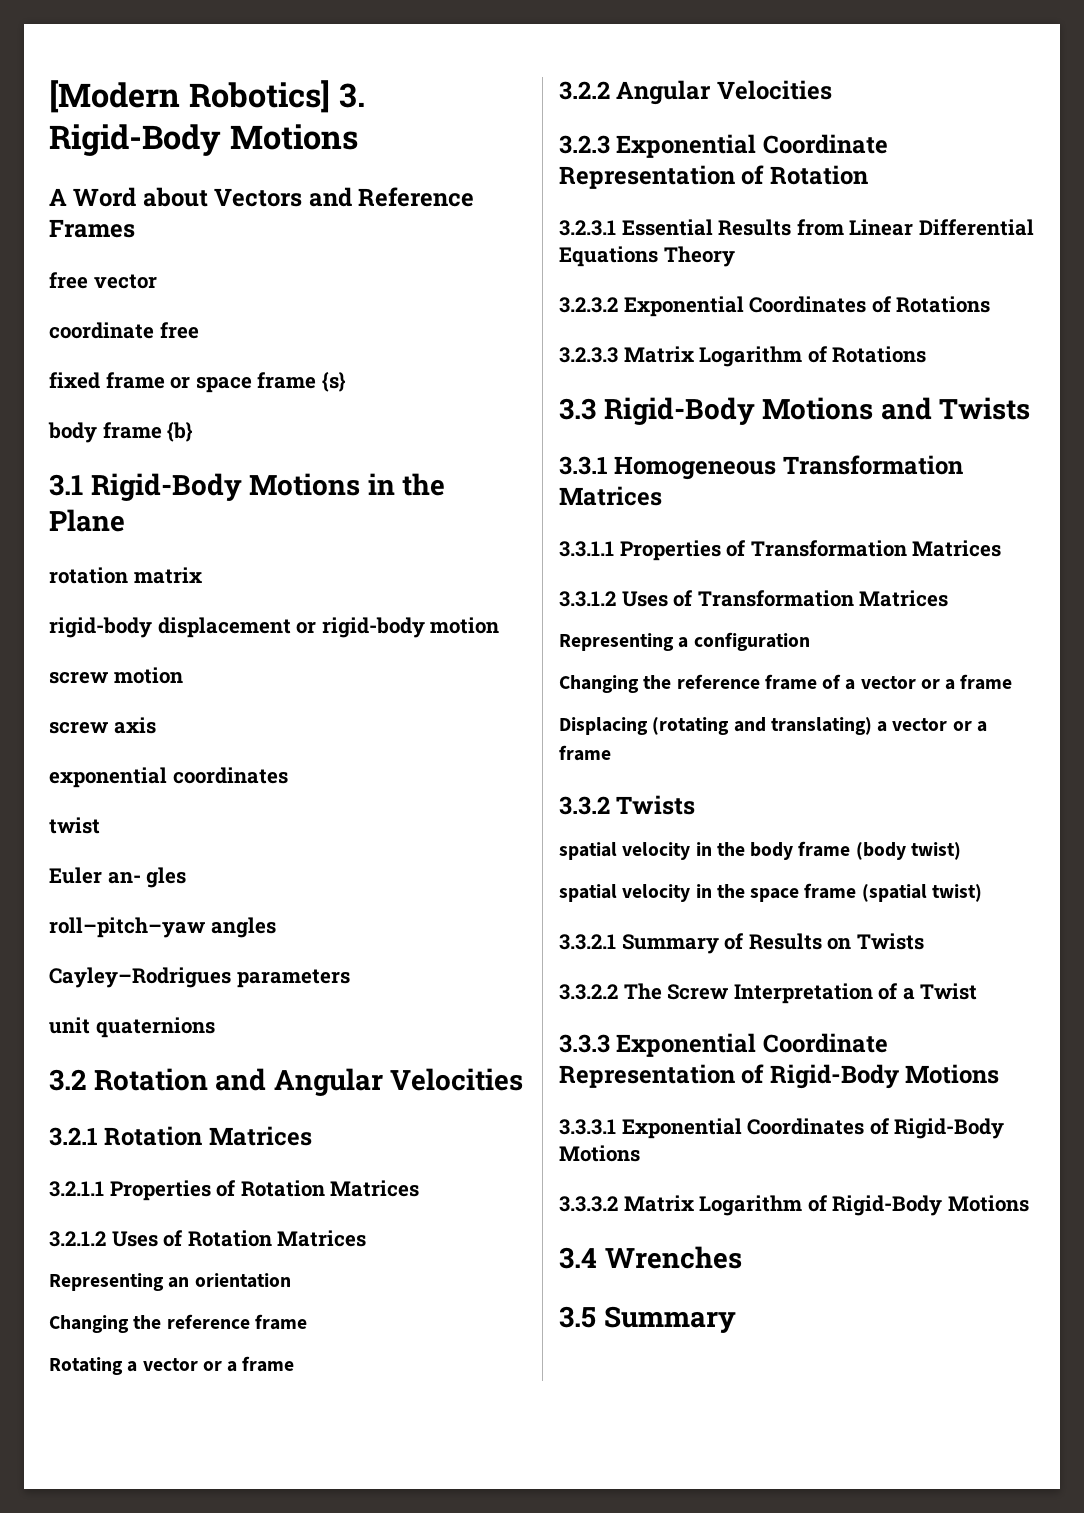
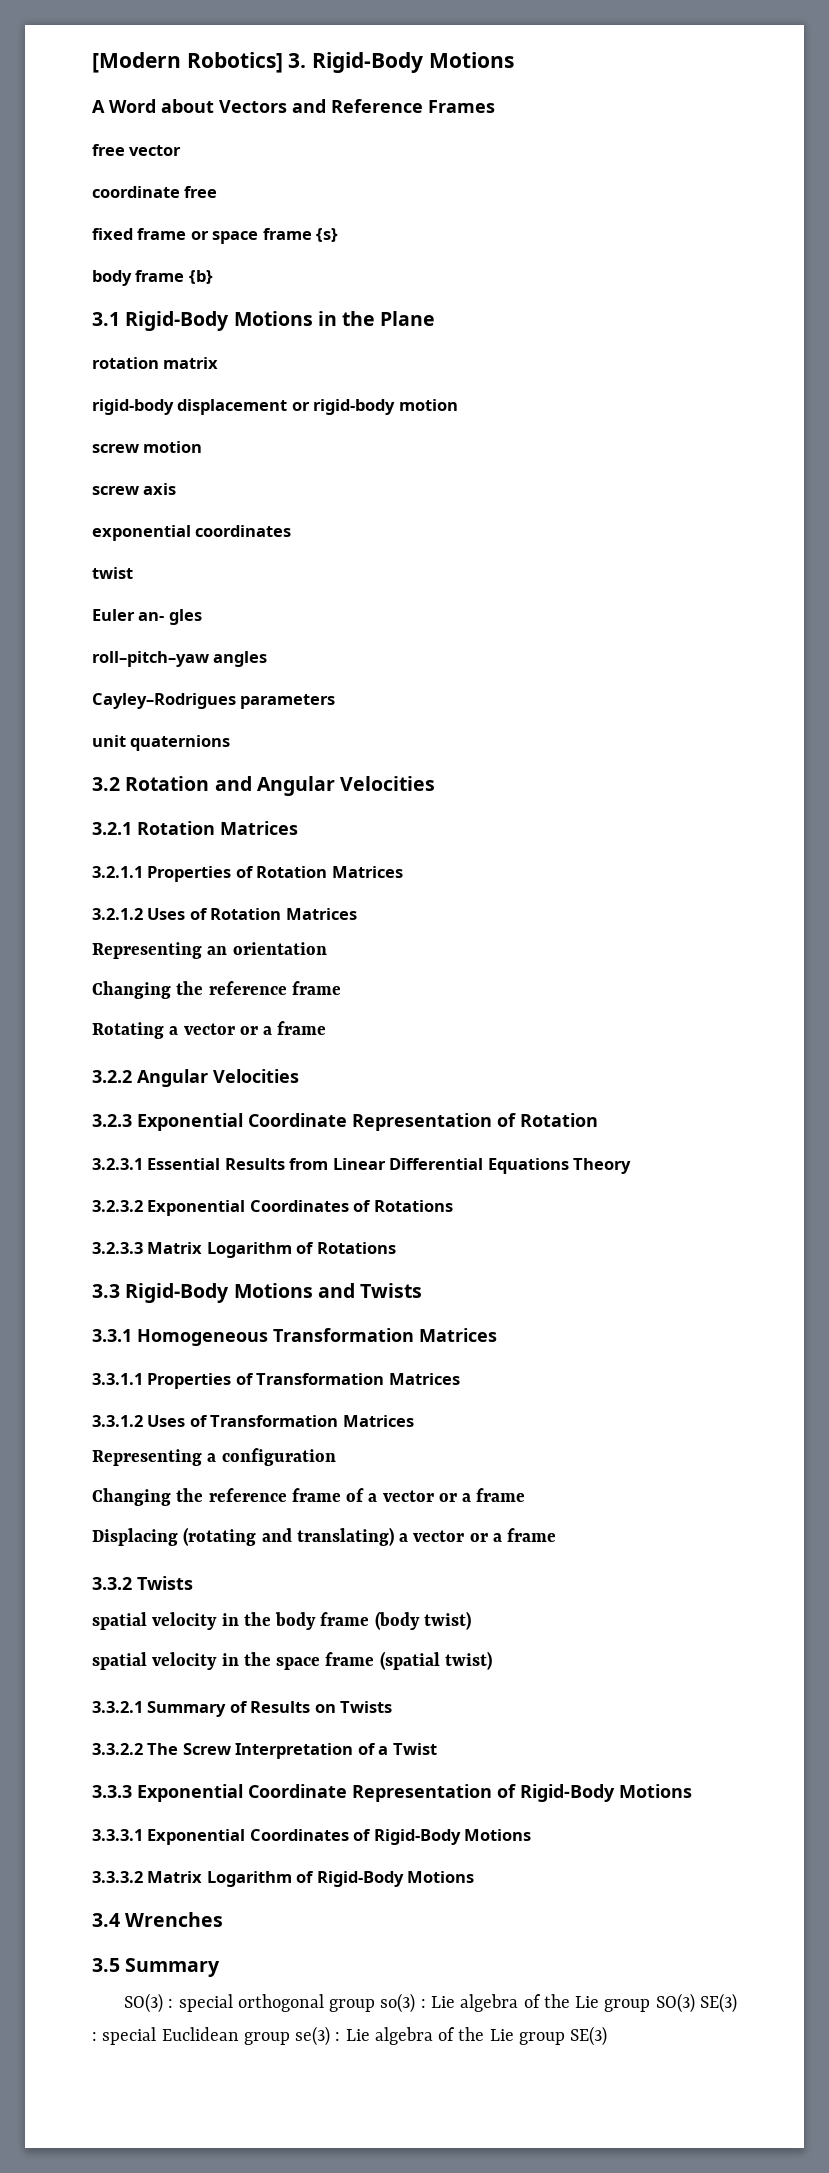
(736, 1319) none -> [124,1993,737,2013] [92,2026,608,2046] // SO(3) : special orthogonal group so(3) : Lie algebra of the Lie group SO(3) SE(3) : special Euclidean group se(3) : Lie algebra of the Lie group SE(3)

